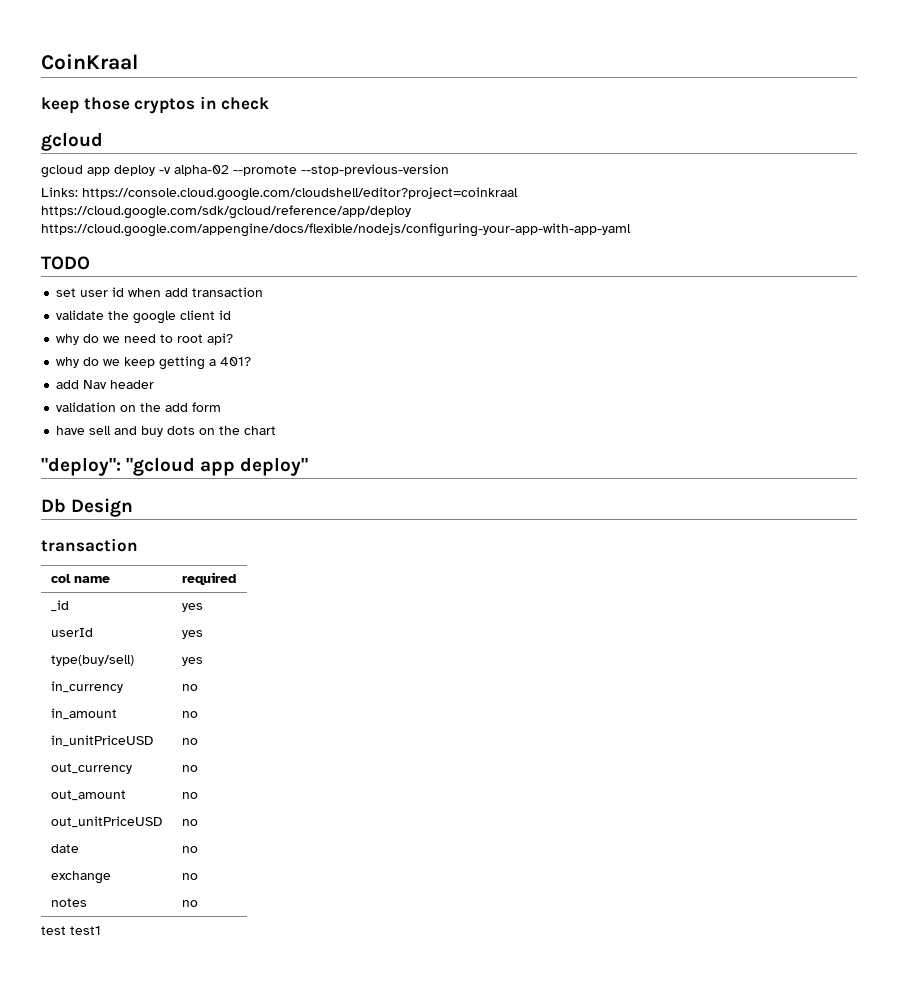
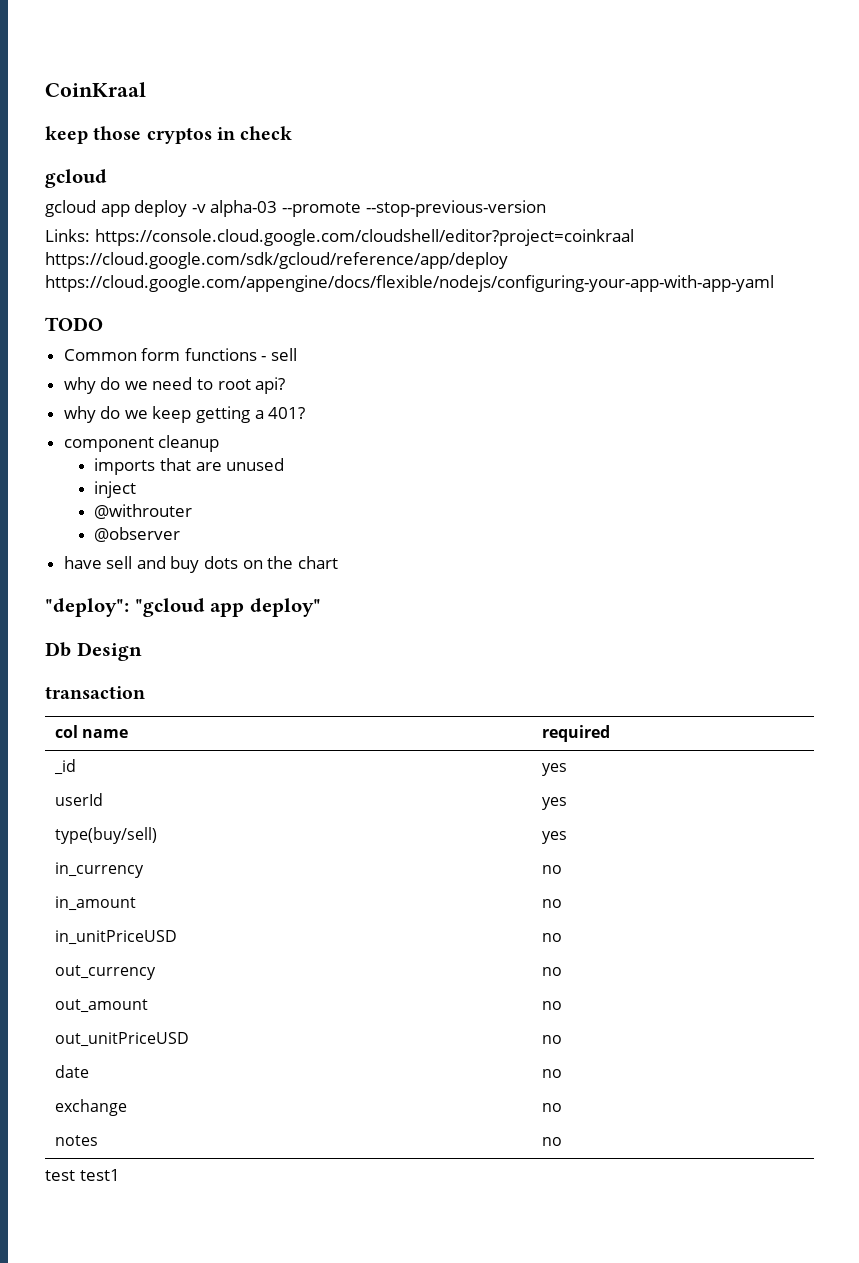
[174,165,229,176] alpha-02 -> [210,200,278,217] alpha-03
[56,287,264,297] [56,310,232,324] set user id when add transaction // validate the google client id -> [63,348,298,361] Common form functions - sell
[56,380,155,389] [56,402,222,412] add Nav header // validation on the add form -> [63,435,220,452] [94,458,285,475] [94,481,137,498] [94,504,193,519] [94,527,181,542] component cleanup // imports that are unused // inject // @withrouter // @observer

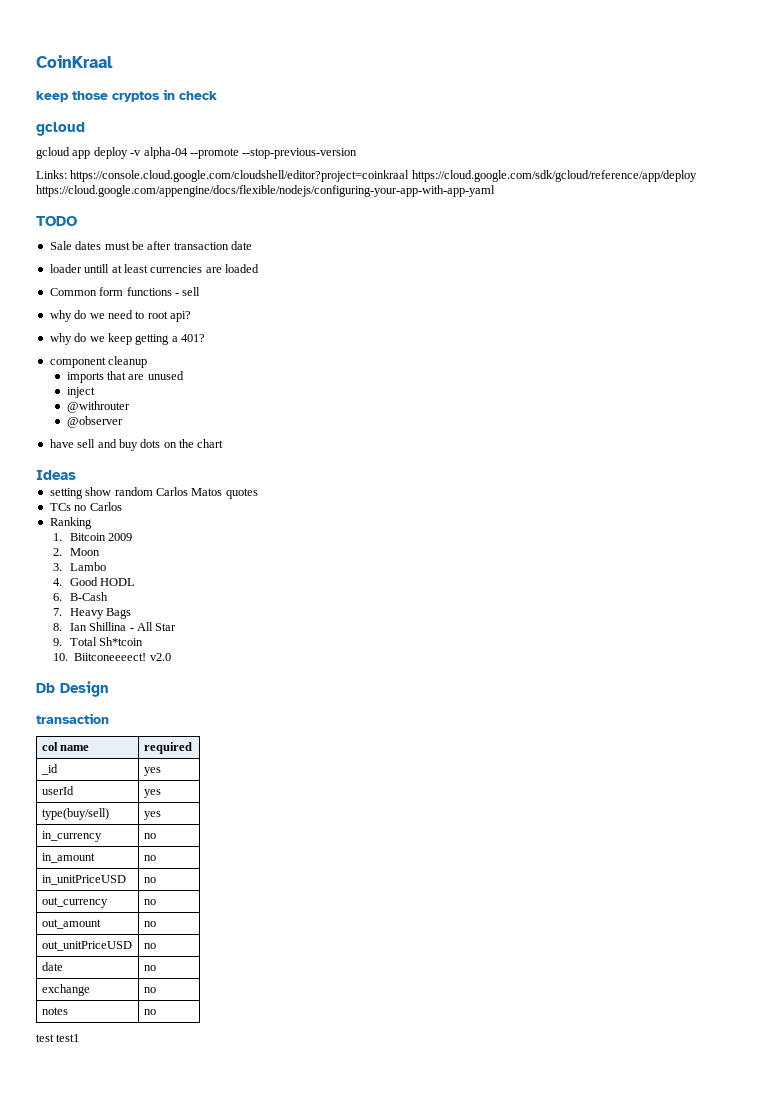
[210,200,278,217] alpha-03 -> [143,147,188,159] alpha-04
(103, 324) none -> [49,241,252,250] [49,264,259,273] // Sale dates must be after transaction date // loader untill at least currencies are loaded
[45,598,321,617] "deploy": "gcloud app deploy" -> [36,470,76,480] [49,487,258,499] [49,502,122,511] [49,517,92,529] [52,533,133,541] [52,548,100,556] [52,562,106,571] [52,577,136,586] [52,592,108,601] [52,608,132,619] [52,622,177,631] [52,637,144,646] [52,653,171,661] Ideas // setting show random Carlos Matos quotes // TCs no Carlos // Ranking // 1. Bitcoin 2009 // 2. Moon // 3. Lambo // 4. Good HODL // 6. B-Cash // 7. Heavy Bags // 8. Ian Shillina - All Star // 9. Total Sh*tcoin // 10. Biitconeeeect! v2.0

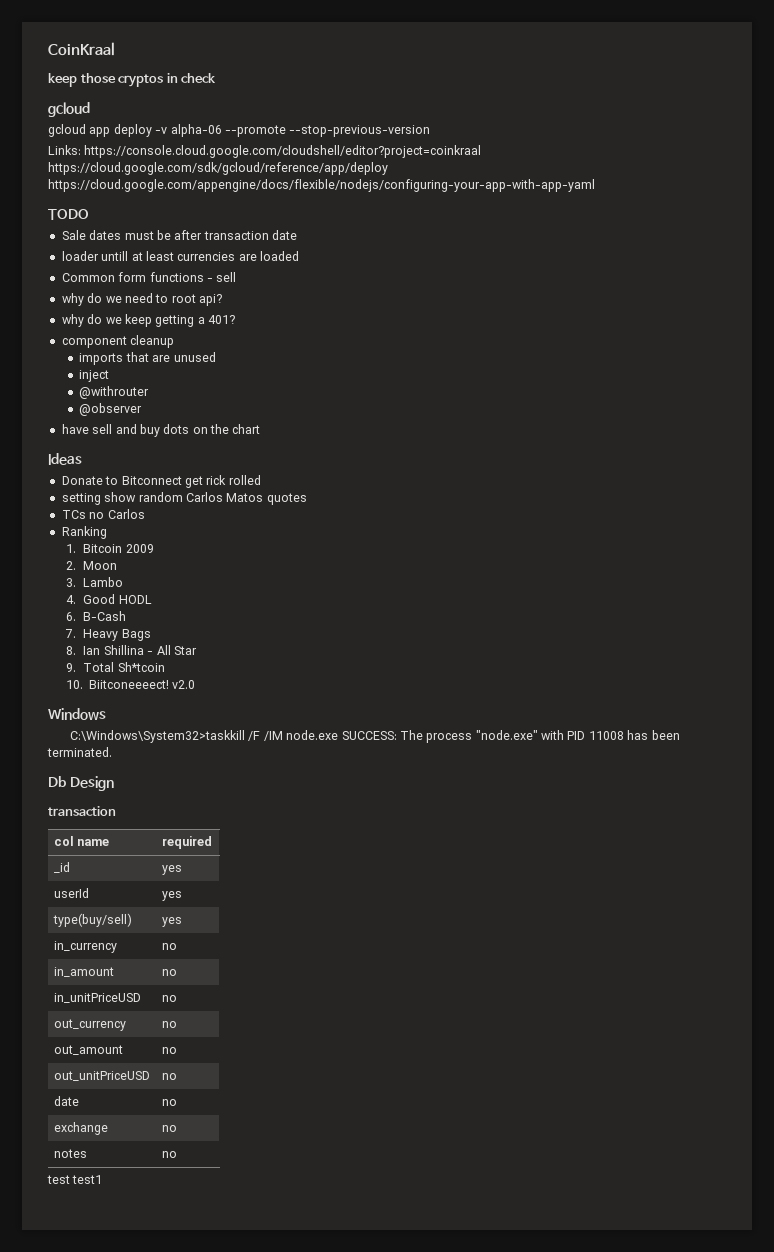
[143,147,188,159] alpha-04 -> [170,124,222,137] alpha-06
(76, 475) none -> [61,475,261,488] // Donate to Bitconnect get rick rolled
(171, 657) none -> [48,708,106,720] [70,730,680,743] [47,747,112,757] // Windows // C:\Windows\System32>taskkill /F /IM node.exe SUCCESS: The process "node.exe" with PID 11008 has been terminated.

